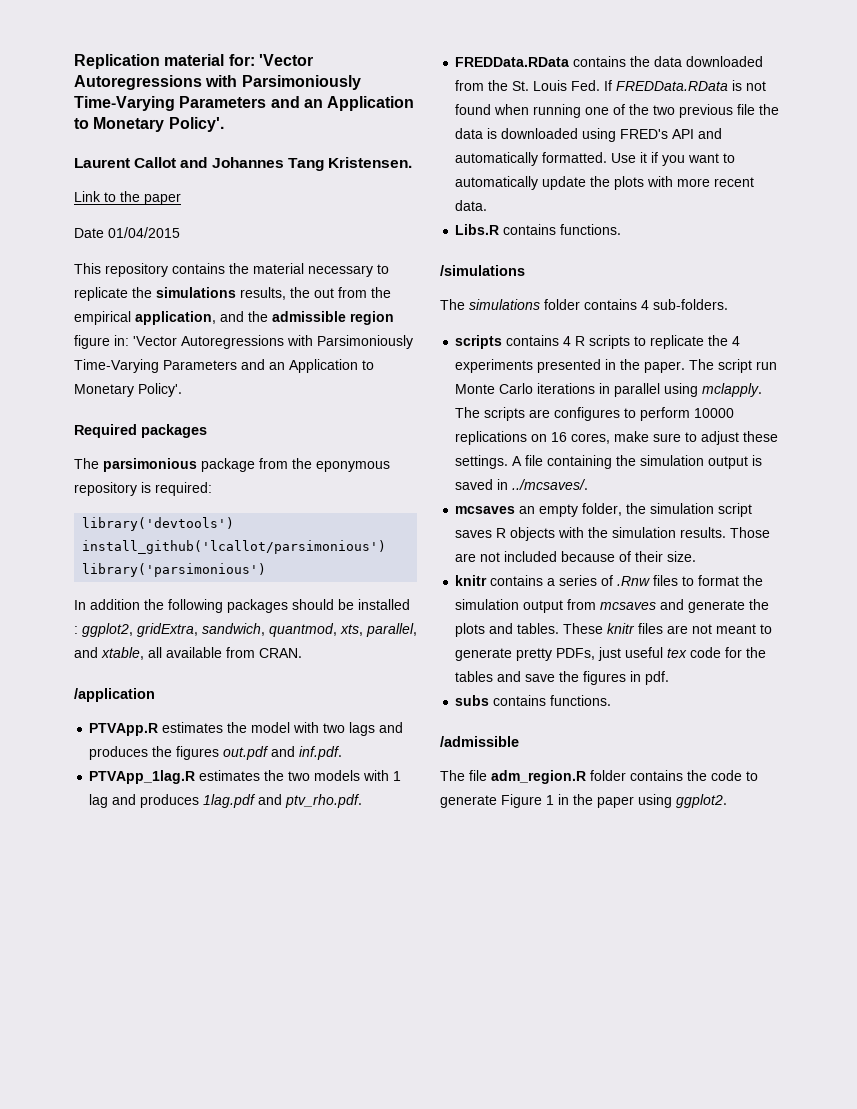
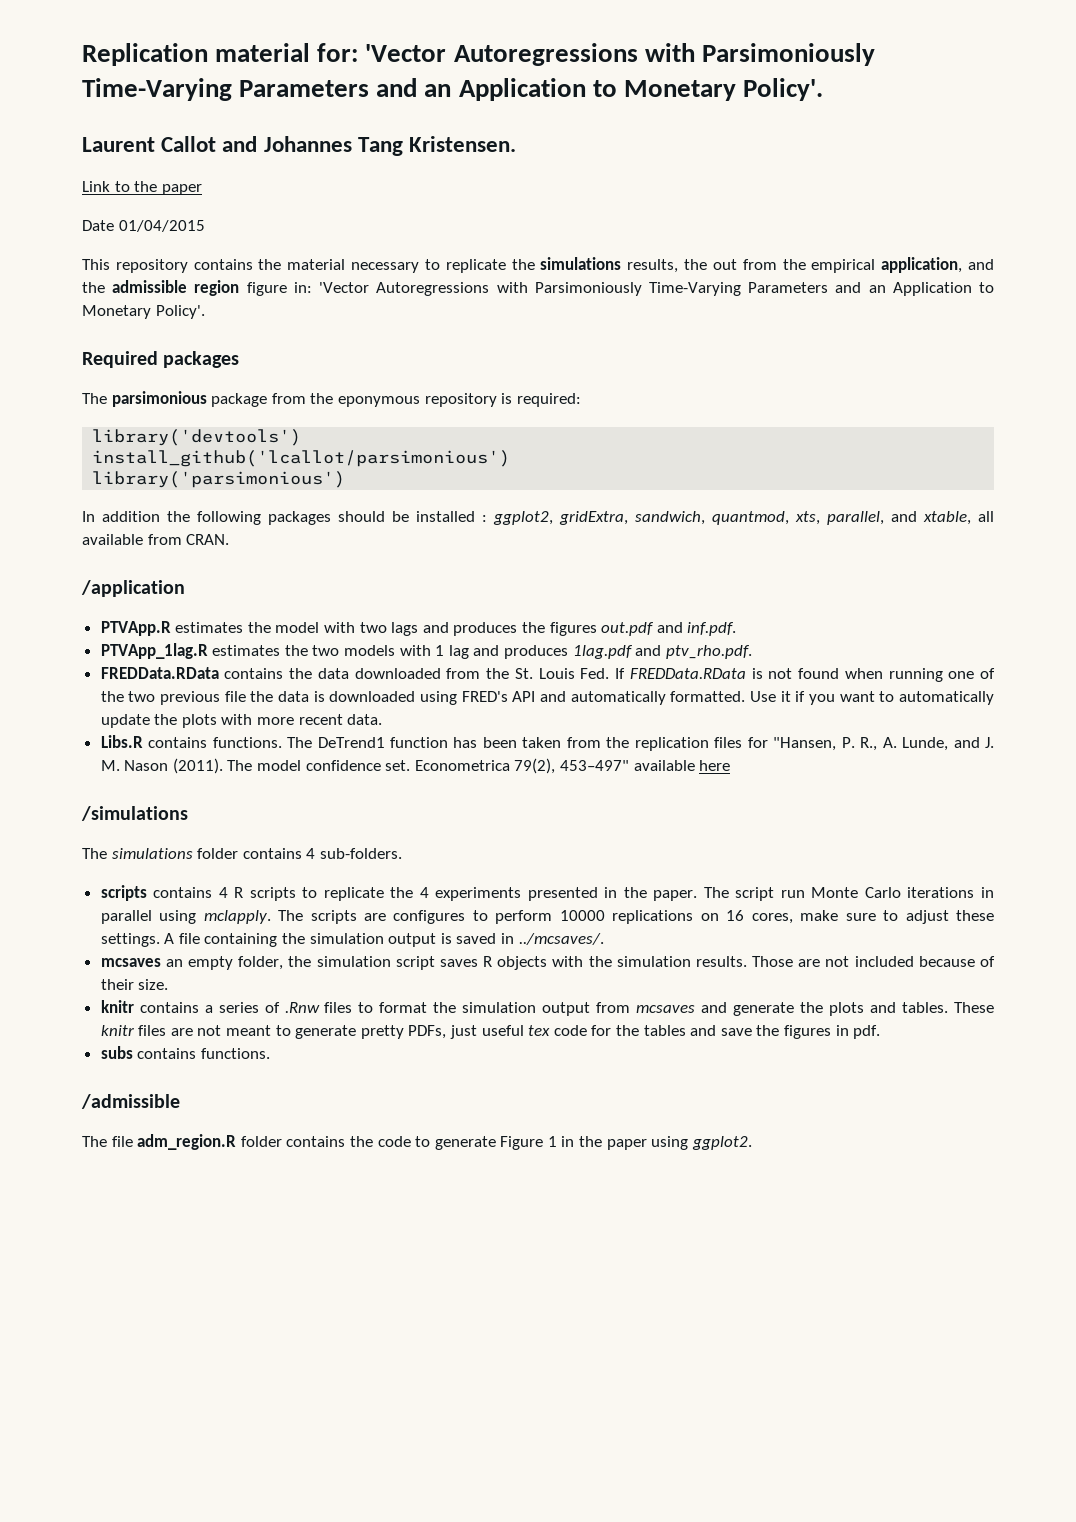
(622, 229) none -> [287,737,995,751] [100,758,731,774] The DeTrend1 function has been taken from the replication files for "Hansen, P. R., A. Lunde, and J. M. Nason (2011). The model confidence set. Econometrica 79(2), 453–497" available here

